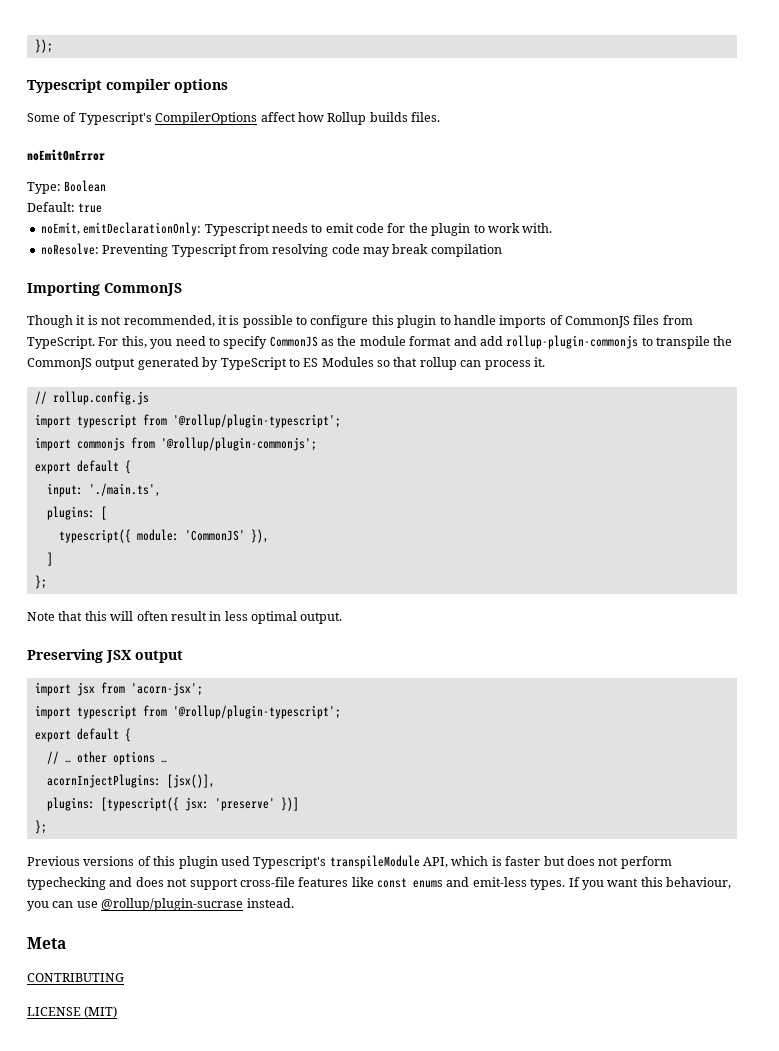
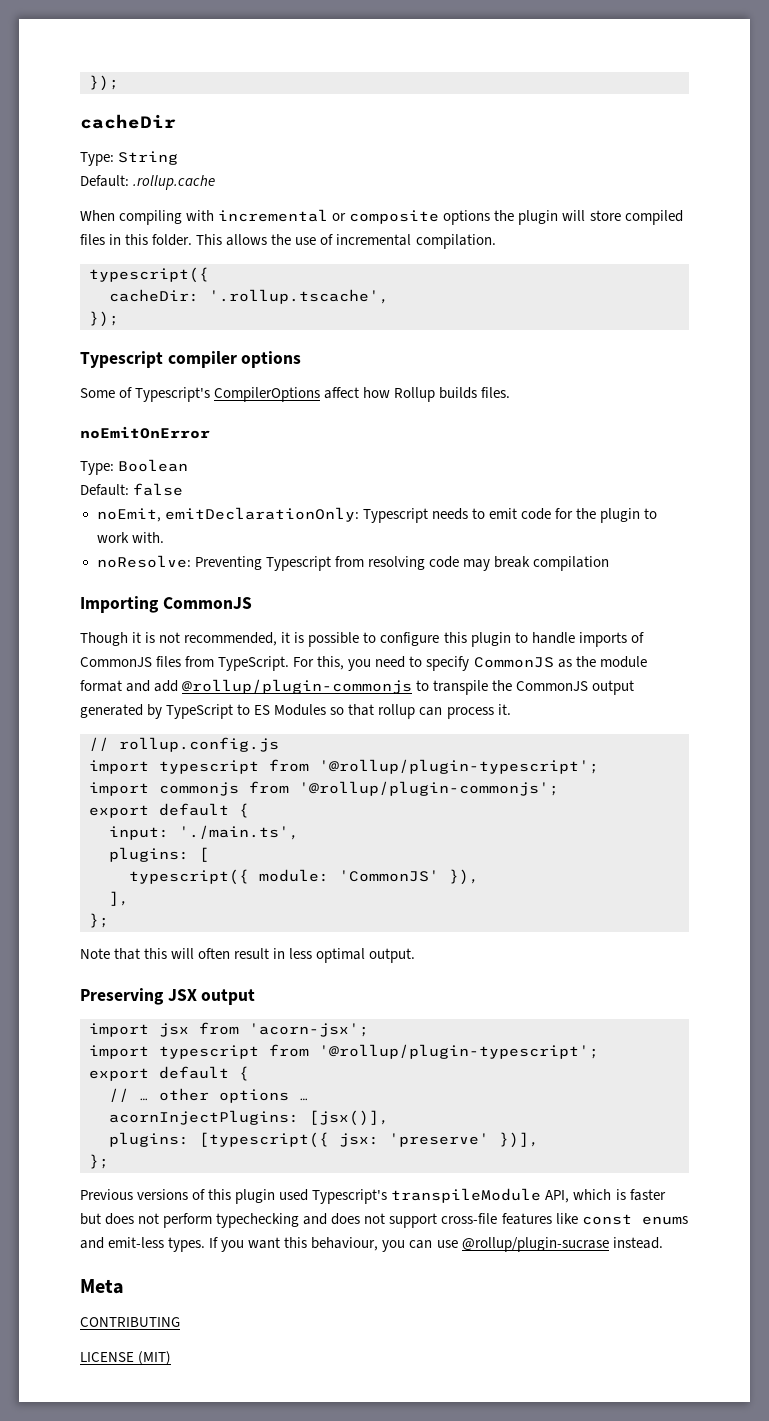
[34,39,53,53] }); -> [89,75,119,91] [80,114,176,129] [80,151,179,166] [80,175,216,190] [80,209,683,225] [80,234,496,249] [89,267,209,283] [109,289,389,304] [89,311,119,327] }); // cacheDir // Type: String // Default: .rollup.cache // When compiling with incremental or composite options the plugin will store compiled files in this folder. This allows the use of incremental compilation. // typescript({ // cacheDir: '.rollup.tscache', // });
[78,203,103,213] true -> [133,483,184,496] false
[506,335,639,349] rollup-plugin-commonjs -> [182,679,413,694] @rollup/plugin-commonjs
[46,552,53,566] ] -> [109,891,129,906] ],
[280,797,299,811] })] -> [499,1132,539,1148] })],

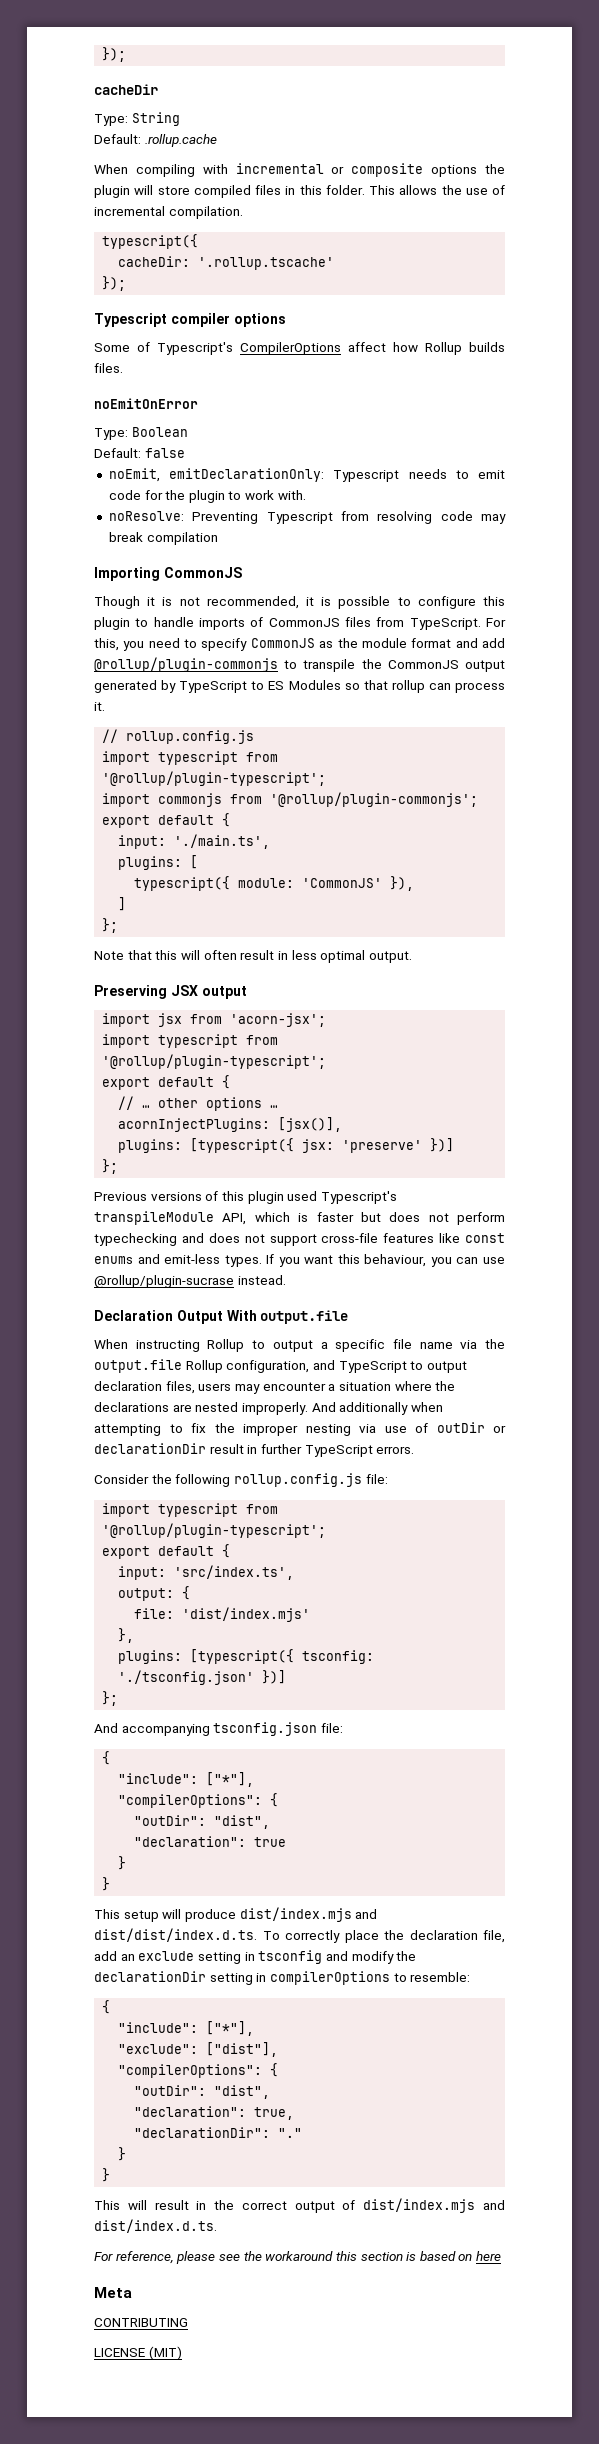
[209,289,389,304] '.rollup.tscache', -> [198,257,335,270] '.rollup.tscache'
[109,891,129,906] ], -> [118,897,127,911] ]
[499,1132,539,1148] })], -> [430,1138,455,1152] })]
(663, 1243) none -> [94,1310,349,1324] [94,1339,505,1352] [94,1359,467,1373] [94,1381,456,1394] [94,1402,443,1415] [94,1422,506,1436] [94,1443,415,1457] [94,1473,388,1487] [102,1503,279,1517] [102,1523,327,1538] [102,1544,231,1559] [118,1565,295,1580] [118,1586,191,1601] [134,1607,311,1622] [118,1628,135,1643] [118,1649,375,1664] [118,1670,287,1685] [102,1691,119,1706] [94,1722,343,1736] [102,1751,111,1765] [118,1772,255,1787] [118,1793,279,1808] [134,1815,271,1829] [134,1836,287,1847] [118,1856,127,1870] [102,1877,111,1891] [94,1907,378,1922] [94,1928,505,1943] [94,1950,417,1964] [94,1971,471,1985] [102,2000,111,2014] [118,2021,255,2036] [118,2042,279,2057] [118,2063,279,2078] [134,2085,271,2099] [134,2106,295,2120] [134,2127,303,2138] [118,2147,127,2161] [102,2168,111,2182] [94,2198,505,2213] [94,2219,217,2233] [94,2251,502,2264] // Declaration Output With output.file // When instructing Rollup to output a specific file name via the output.file Rollup configuration, and TypeScript to output declaration files, users may encounter a situation where the declarations are nested improperly. And additionally when attempting to fix the improper nesting via use of outDir or declarationDir result in further TypeScript errors. // Consider the following rollup.config.js file: // import typescript from '@rollup/plugin-typescript'; // export default { // input: 'src/index.ts', // output: { // file: 'dist/index.mjs' // }, // plugins: [typescript({ tsconfig: './tsconfig.json' })] // }; // And accompanying tsconfig.json file: // { // "include": ["*"], // "compilerOptions": { // "outDir": "dist", // "declaration": true // } // } // This setup will produce dist/index.mjs and dist/dist/index.d.ts. To correctly place the declaration file, add an exclude setting in tsconfig and modify the declarationDir setting in compilerOptions to resemble: // { // "include": ["*"], // "exclude": ["dist"], // "compilerOptions": { // "outDir": "dist", // "declaration": true, // "declarationDir": "." // } // } // This will result in the correct output of dist/index.mjs and dist/index.d.ts. // For reference, please see the workaround this section is based on here

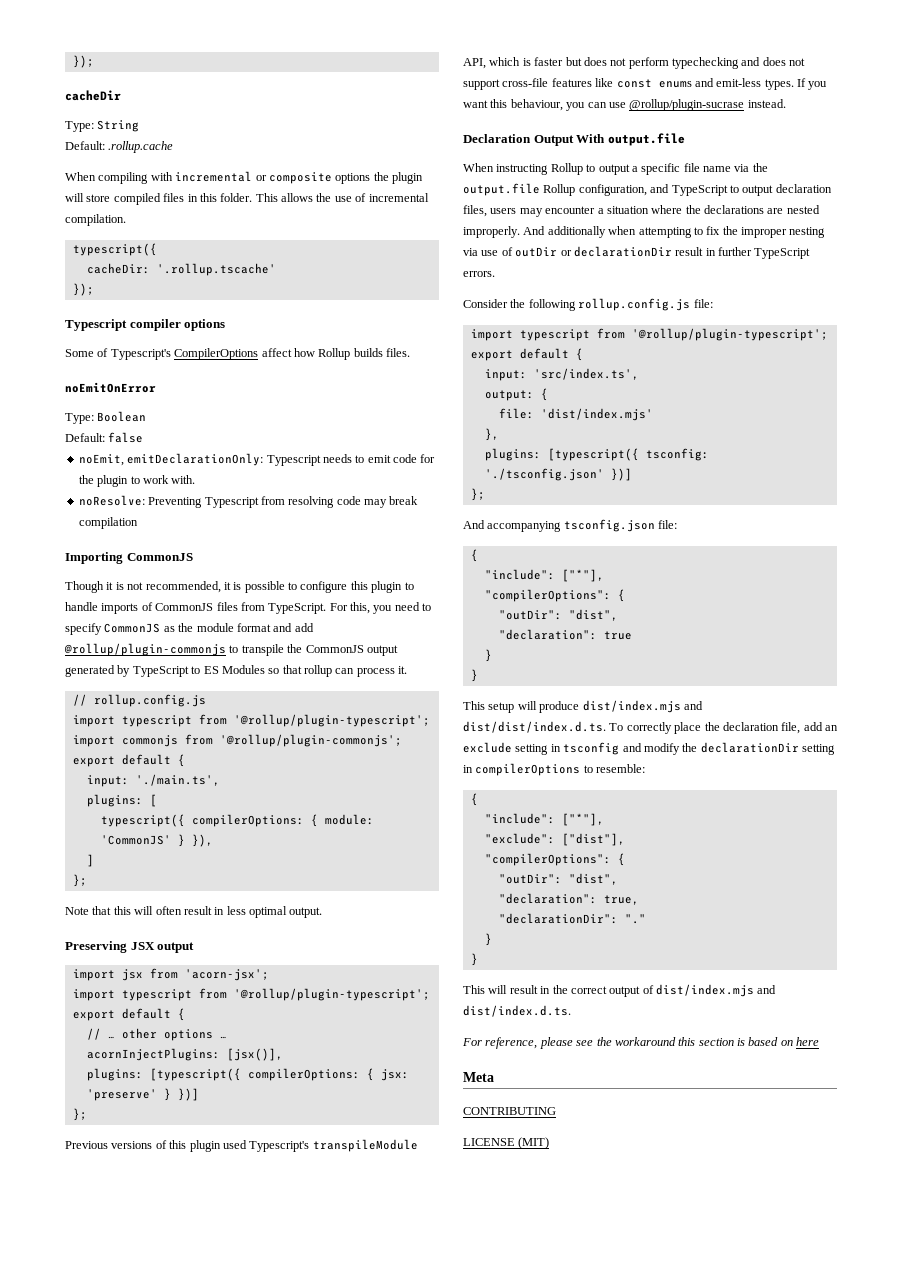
(231, 883) none -> [191,814,318,827] compilerOptions: {
(383, 883) none -> [177,834,185,847] }
(295, 1145) none -> [247,1068,374,1081] compilerOptions: {
(423, 1146) none -> [163,1088,171,1101] }

